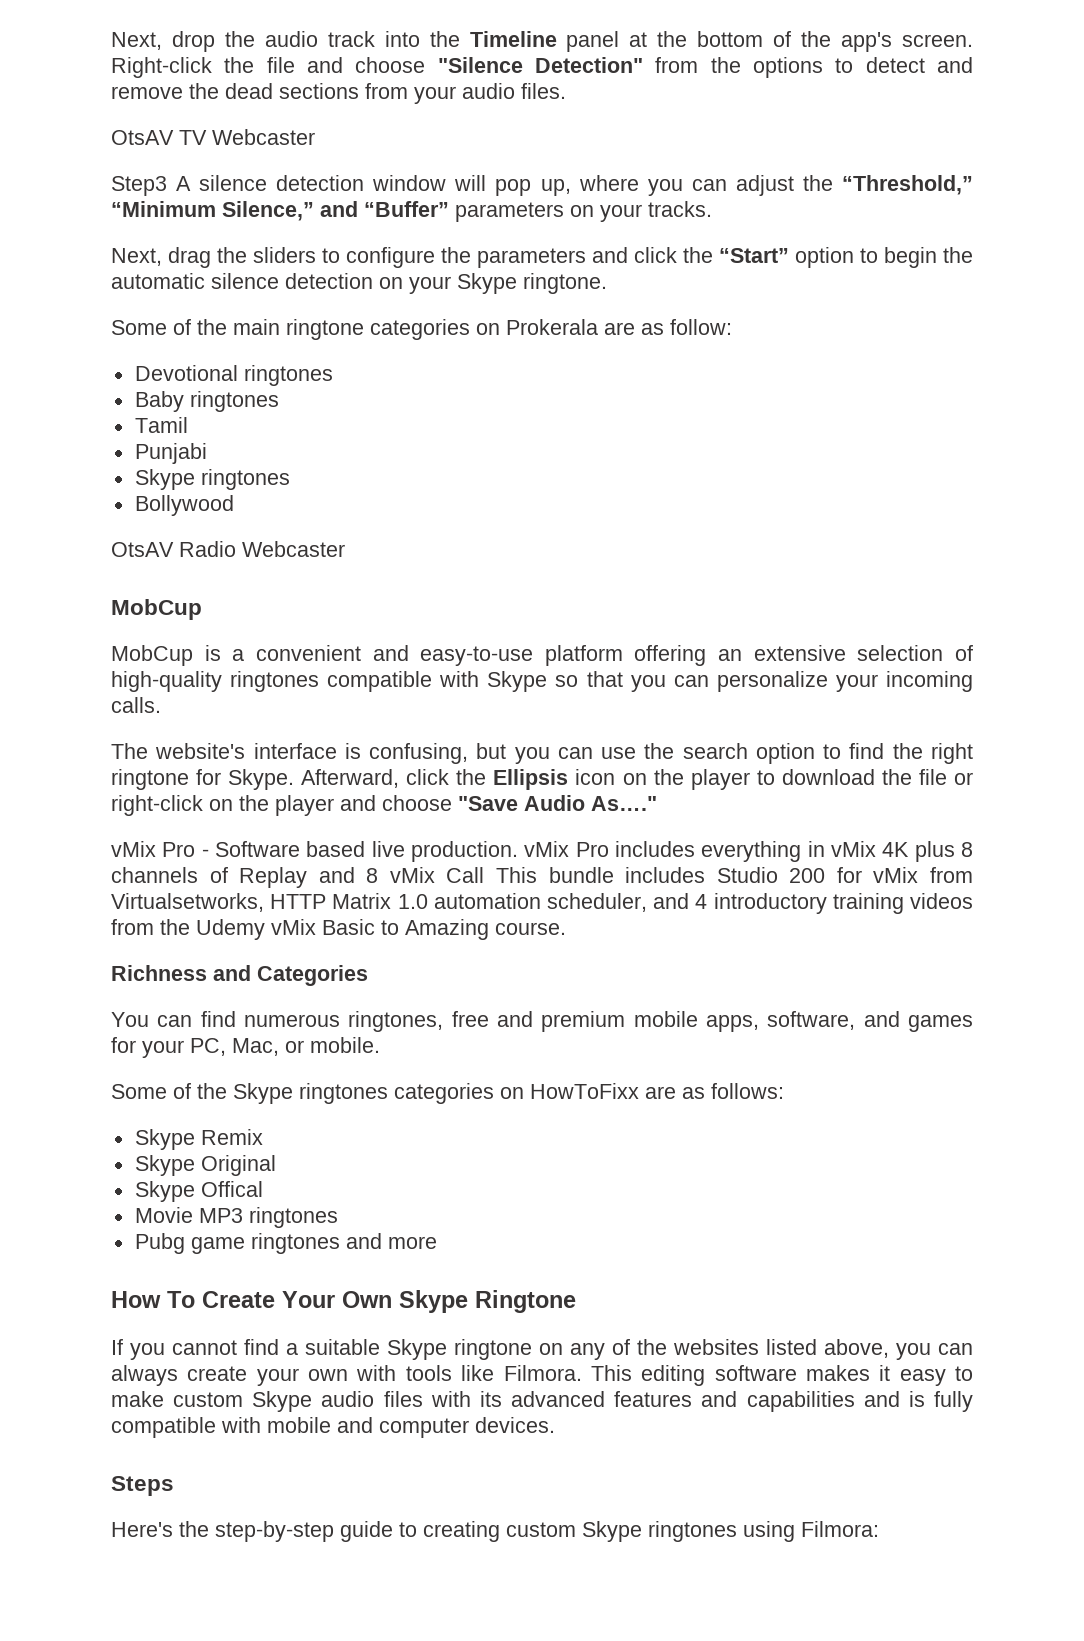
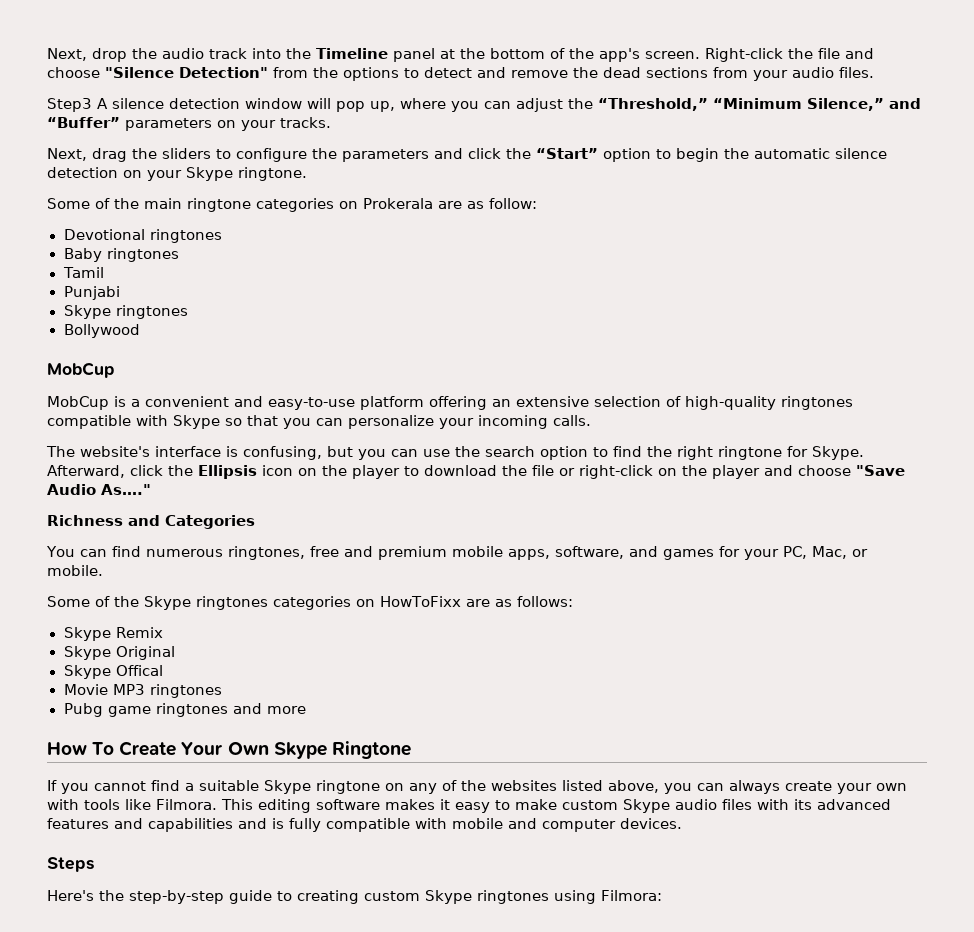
[111,129,315,145] // OtsAV TV Webcaster -> (874, 72) none
[111,541,345,557] // OtsAV Radio Webcaster -> (140, 331) none
[111,841,974,862] [111,867,973,888] [111,893,974,914] [111,919,566,940] // vMix Pro - Software based live production. vMix Pro includes everything in vMix 4K plus 8 channels of Replay and 8 vMix Call This bundle includes Studio 200 for vMix from Virtualsetworks, HTTP Matrix 1.0 automation scheduler, and 4 introductory training videos from the Udemy vMix Basic to Amazing course. -> (151, 489) none

